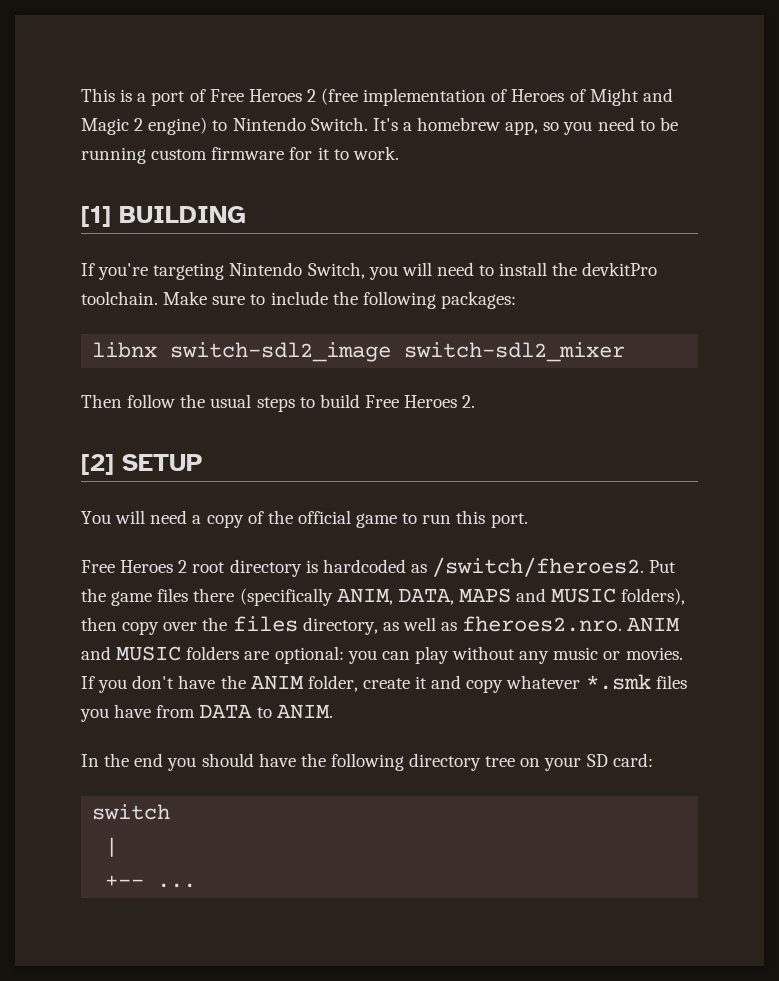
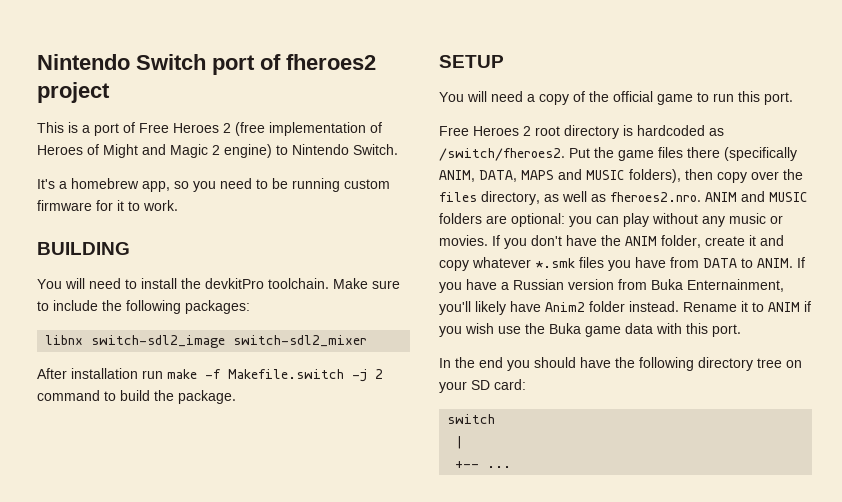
(81, 95) none -> [37,54,376,75] [37,82,110,103] Nintendo Switch port of fheroes2 project //
(368, 124) none -> (398, 149) //
[81,206,111,227] [1] -> (178, 205) none
[81,262,398,280] If you're targeting Nintendo Switch, you -> [37,279,62,289] You
[81,394,476,412] [81,454,114,475] Then follow the usual steps to build Free Heroes 2. // [2] -> [37,368,383,382] [37,390,236,404] After installation run make -f Makefile.switch -j 2 command to build the package. //
(333, 711) none -> [797,257,805,268] [439,279,784,293] [439,301,811,315] [439,323,741,337] If you have a Russian version from Buka Enternainment, you'll likely have Anim2 folder instead. Rename it to ANIM if you wish use the Buka game data with this port.

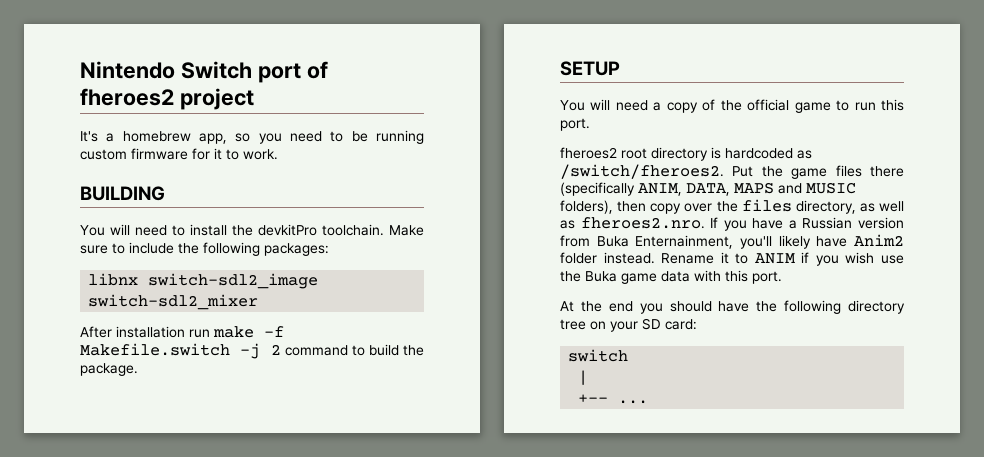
[37,122,382,136] [37,144,398,158] // This is a port of Free Heroes 2 (free implementation of Heroes of Might and Magic 2 engine) to Nintendo Switch. -> (254, 99) none
[439,126,531,136] Free Heroes 2 -> [560,147,617,159] fheroes2
[705,191,808,202] [439,213,783,227] [439,235,784,249] [439,257,793,271] ANIM and MUSIC folders are optional: you can play without any music or movies. If you don't have the ANIM folder, create it and copy whatever *.smk files you have from DATA to ANIM. -> (705, 223) none
[439,358,451,368] In -> [560,301,574,312] At

